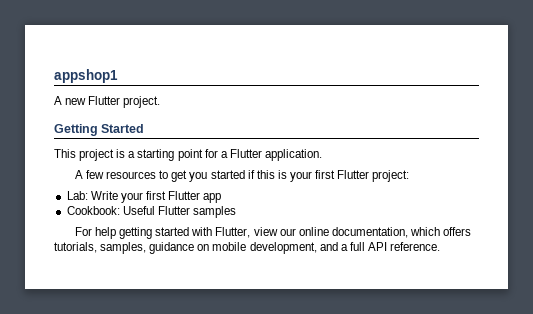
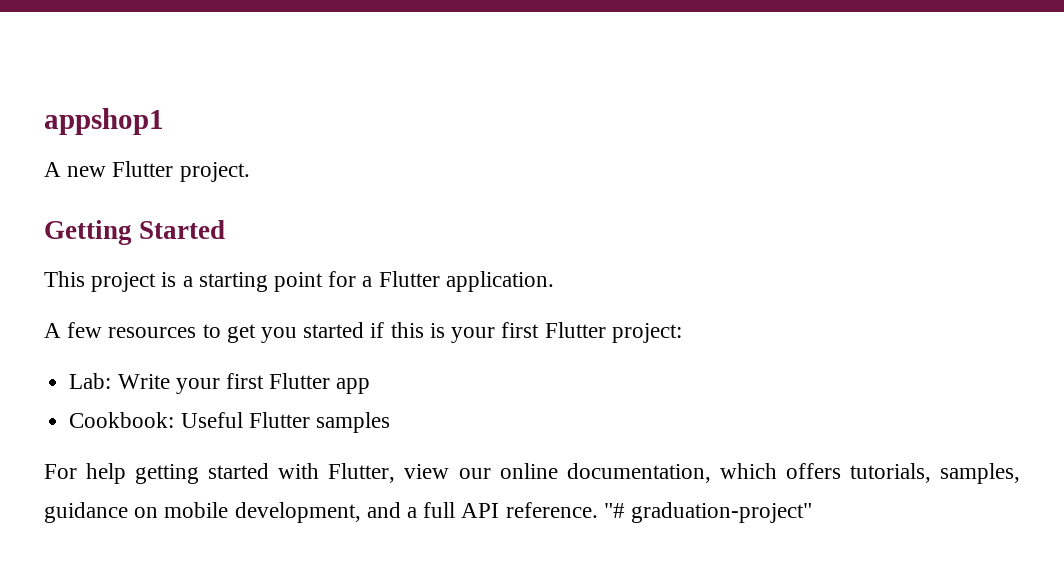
(441, 246) none -> [603,502,813,523] "# graduation-project"

